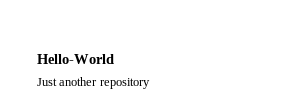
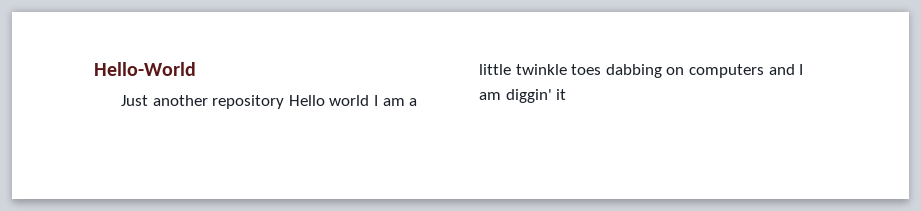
(150, 83) none -> [288,95,418,106] [479,64,804,78] [479,89,567,103] Hello world I am a little twinkle toes dabbing on computers and I am diggin' it

